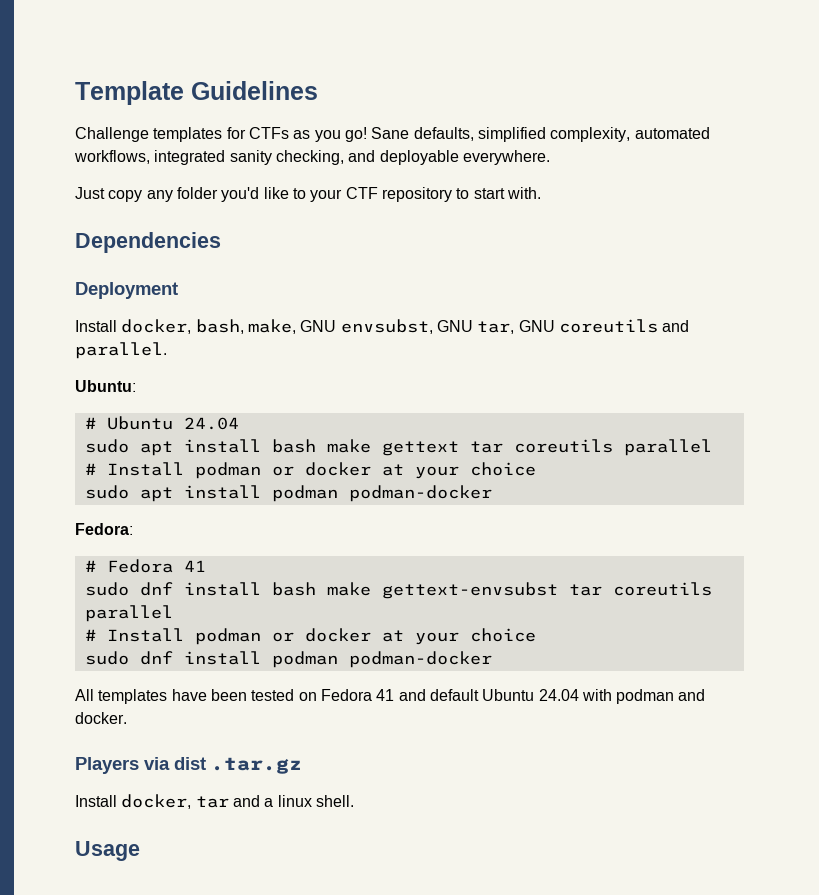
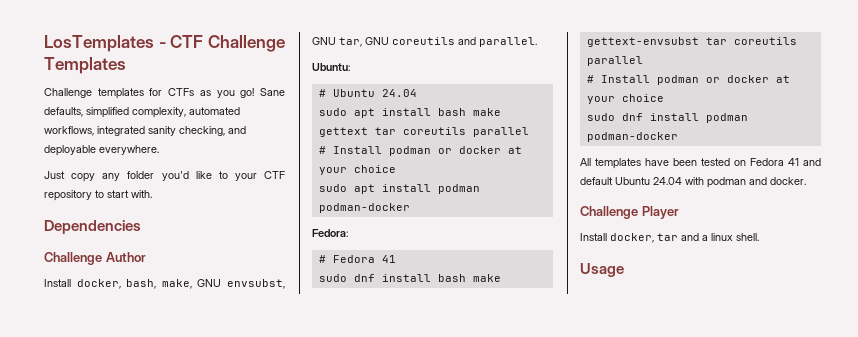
[75,81,318,105] Template Guidelines -> [44,35,285,52] [44,57,126,74] LosTemplates - CTF Challenge Templates
[75,282,178,299] Deployment -> [44,252,146,265] Challenge Author
[75,757,302,774] Players via dist .tar.gz -> [580,206,679,219] Challenge Player

